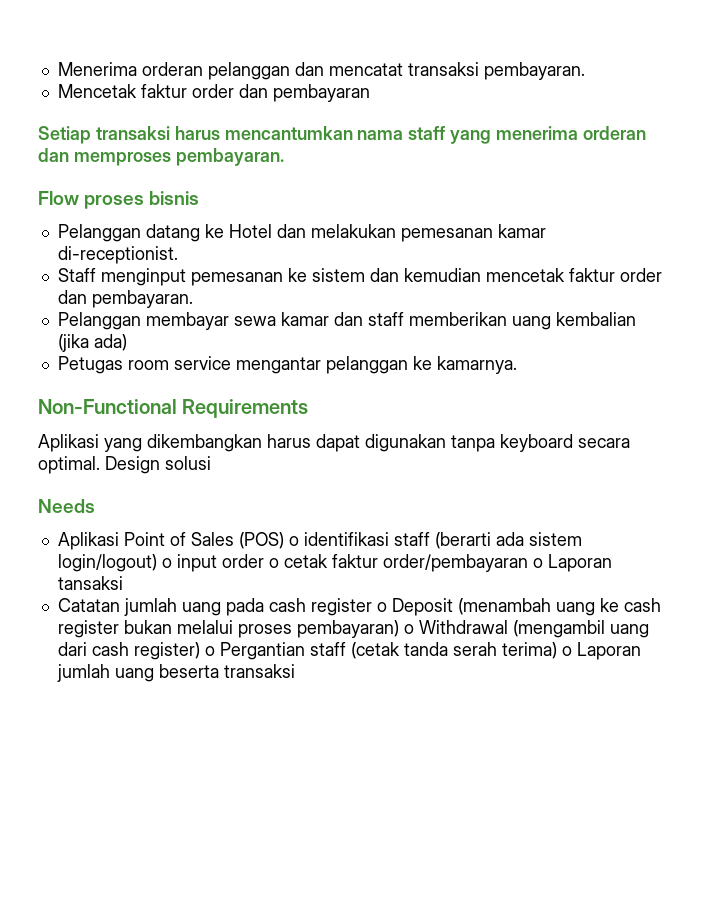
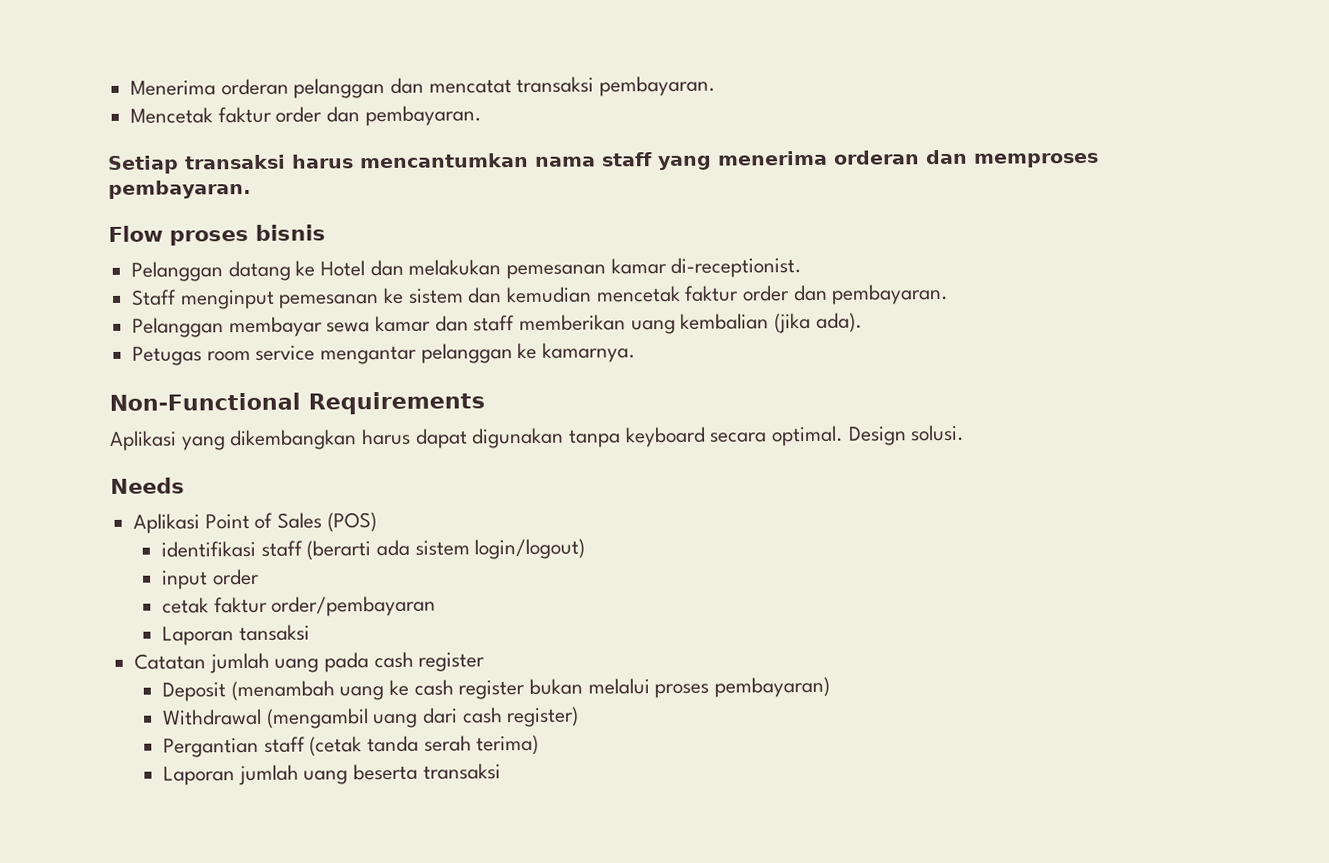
[272,84,370,102] pembayaran -> [364,105,482,127] pembayaran.
[93,334,127,351] ada) -> [815,312,863,333] ada).
[165,456,211,470] solusi -> [910,424,966,442] solusi.
[288,536,299,546] o -> (377, 522) //
[161,558,172,568] o -> (586, 549) //
[268,558,279,568] o -> (260, 577) //
[532,558,543,568] o -> (437, 606) //
[376,602,387,612] o -> (486, 662) //
[403,624,414,634] o -> (830, 687) //
[204,646,215,656] o -> (580, 717) //
[561,646,572,656] o -> (540, 745) //

